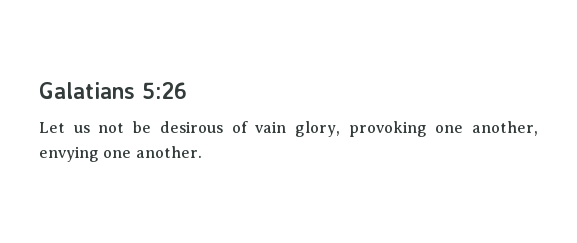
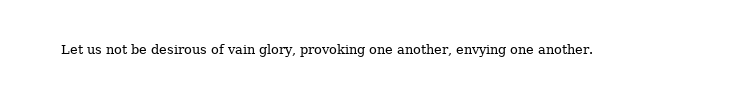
[39,82,187,99] Galatians 5:26 // -> (61, 49) none

